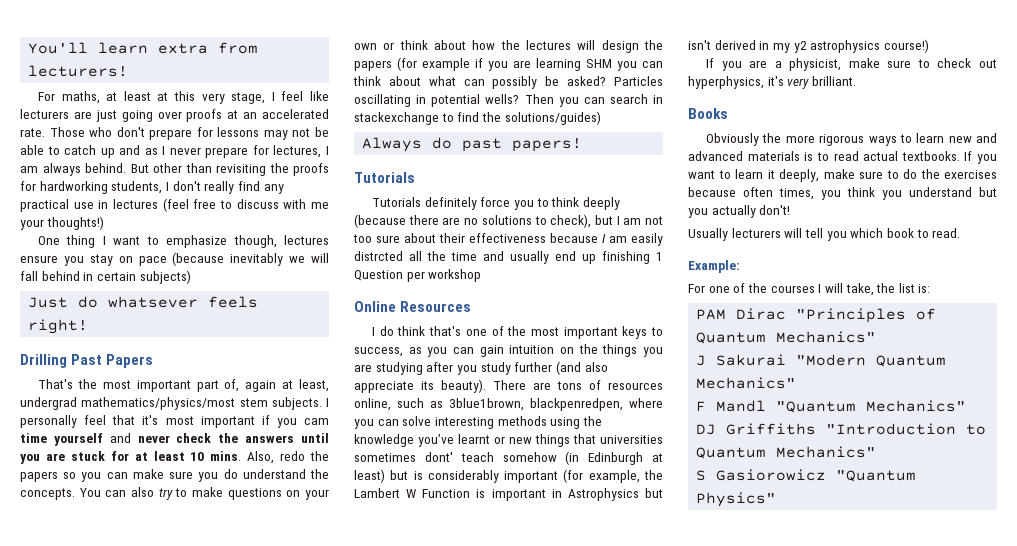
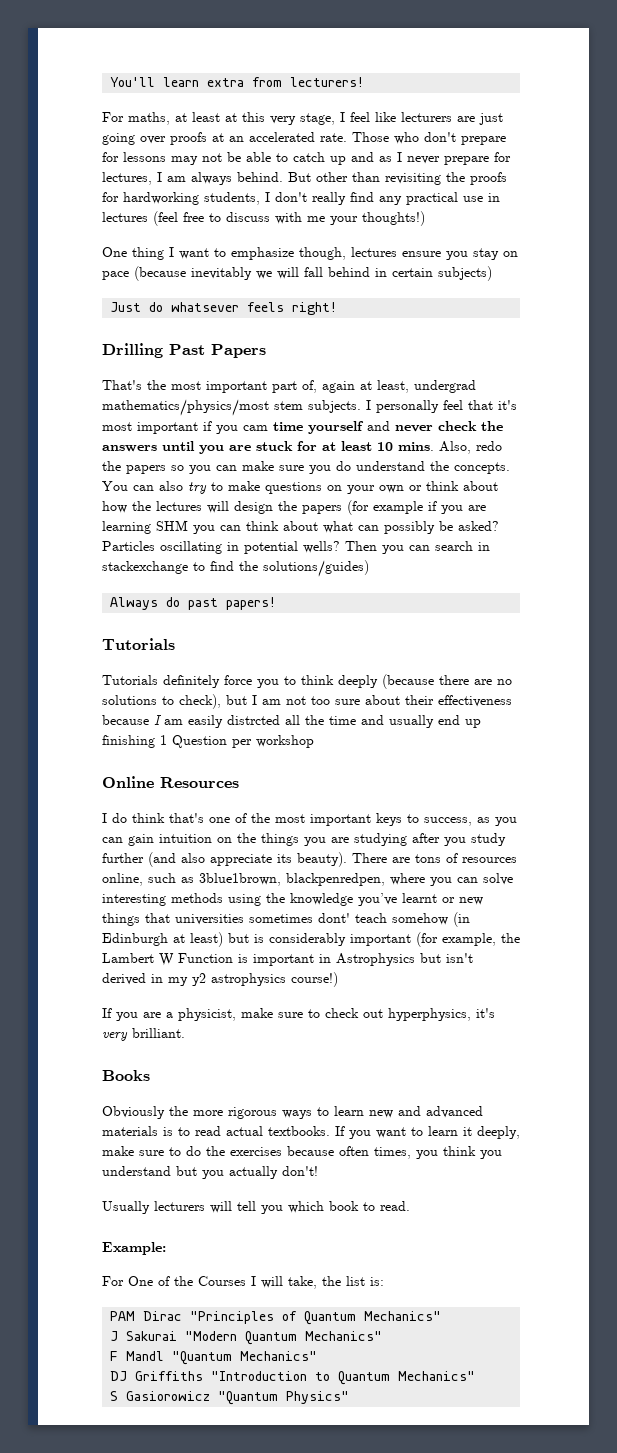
[708,283,815,293] one of the courses -> [128,1276,246,1286] One of the Courses

